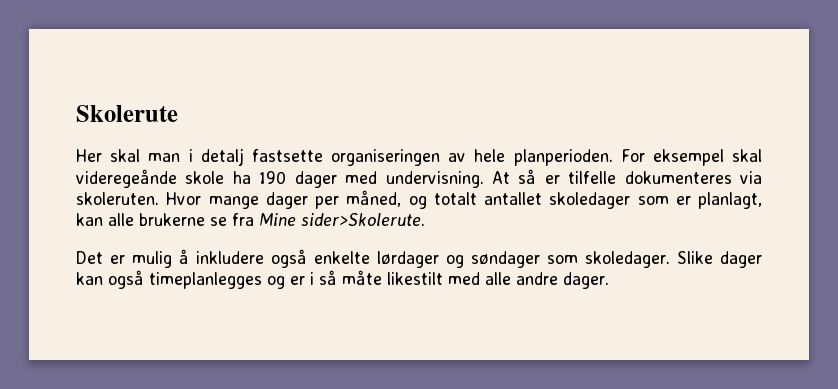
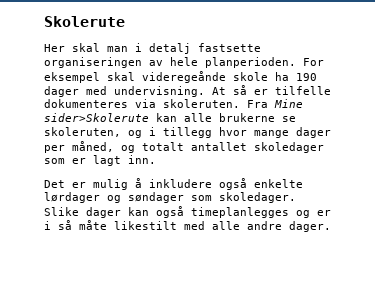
[166,192,202,205] Hvor -> [247,99,303,108] [44,113,296,122] [44,127,247,138] Fra Mine sider>Skolerute kan alle brukerne se skoleruten, og i tillegg hvor
[698,192,762,209] [76,213,425,226] planlagt, kan alle brukerne se fra Mine sider>Skolerute. -> [93,155,156,166] lagt inn.

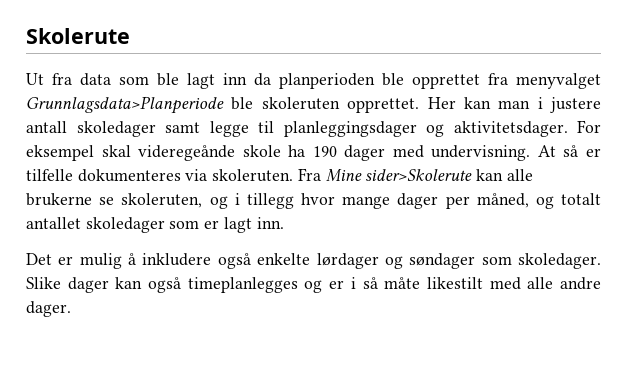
[44,43,261,54] [44,57,296,68] Her skal man i detalj fastsette organiseringen av hele planperioden. -> [26,73,601,89] [26,96,601,114] [26,121,568,137] Ut fra data som ble lagt inn da planperioden ble opprettet fra menyvalget Grunnlagsdata>Planperiode ble skoleruten opprettet. Her kan man i justere antall skoledager samt legge til planleggingsdager og aktivitetsdager.

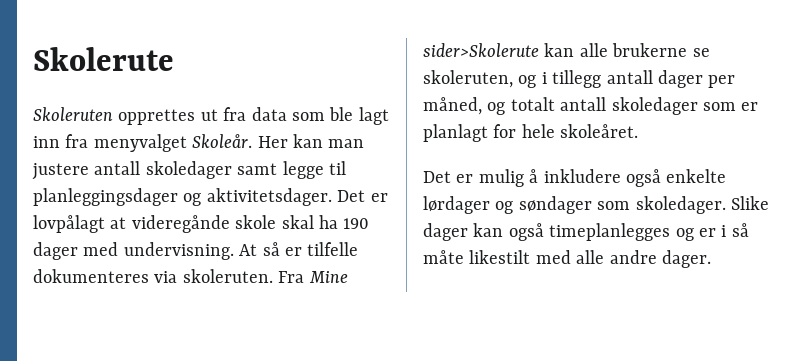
[26,73,44,85] Ut -> [33,107,218,125] Skoleruten opprettes ut
[254,73,601,89] [26,96,420,114] da planperioden ble opprettet fra menyvalget Grunnlagsdata>Planperiode ble skoleruten opprettet. -> [65,134,253,152] fra menyvalget Skoleår.
[537,97,543,109] i -> (365, 143) none
[577,120,601,133] [26,145,281,161] For eksempel skal videregeånde skole -> [337,190,388,202] [33,215,314,233] Det er lovpålagt at videregånde skole skal
[300,193,391,209] hvor mange -> [606,70,653,84] antall
[26,217,81,229] antallet -> [560,97,607,111] antall
[223,217,284,233] lagt inn. -> [423,124,639,142] planlagt for hele skoleåret.

